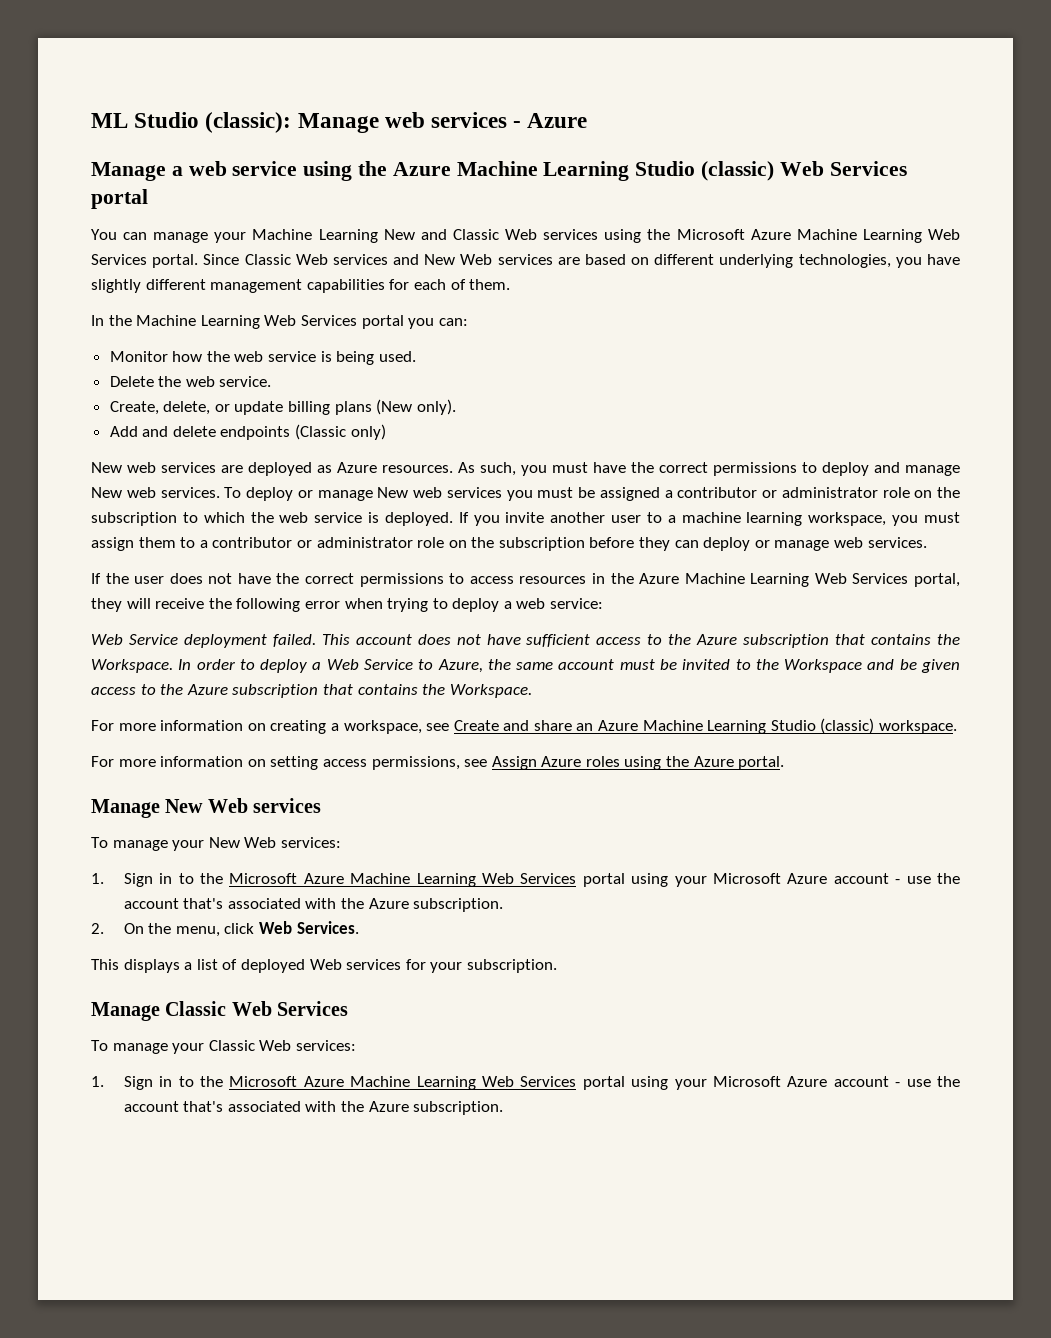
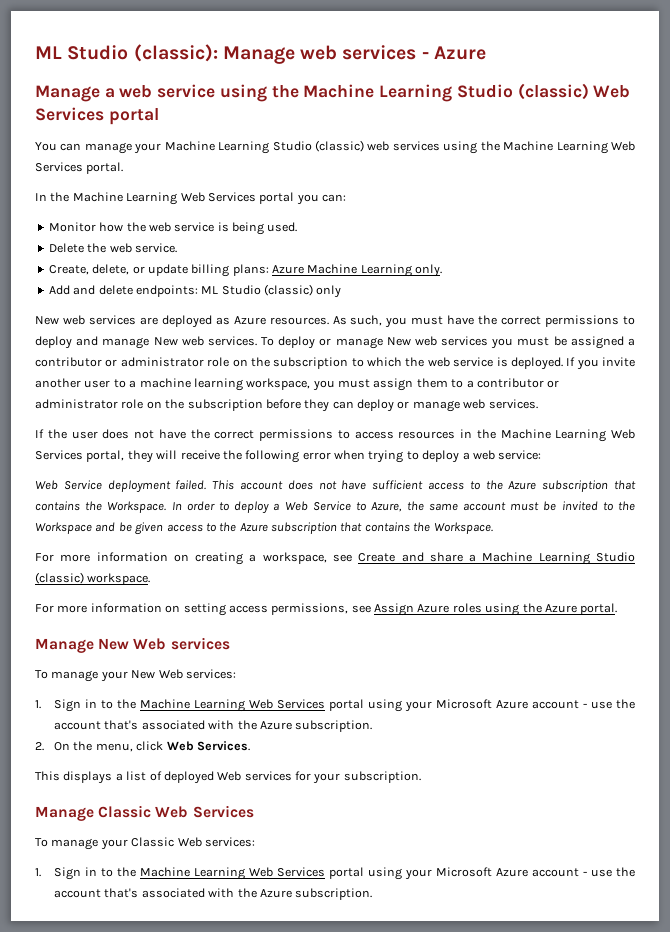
[392,162,451,176] Azure -> (299, 91) none
[383,229,538,240] New and Classic Web -> [272,140,390,152] Studio (classic) web
[676,229,791,240] Microsoft Azure -> (500, 146) none
[203,254,960,268] [91,279,511,293] Since Classic Web services and New Web services are based on different underlying technologies, you have slightly different management capabilities for each of them. -> (124, 168) none
[334,399,456,415] [109,424,386,440] plans (New only). // Add and delete endpoints (Classic only) -> [232,264,443,277] [48,284,342,298] plans: Azure Machine Learning only. // Add and delete endpoints: ML Studio (classic) only
[639,573,680,584] Azure -> (496, 434) none
[576,720,639,731] an Azure -> [469,554,477,562] a
[229,873,344,884] Microsoft Azure -> (137, 704) none
[229,1076,344,1087] Microsoft Azure -> (137, 872) none

